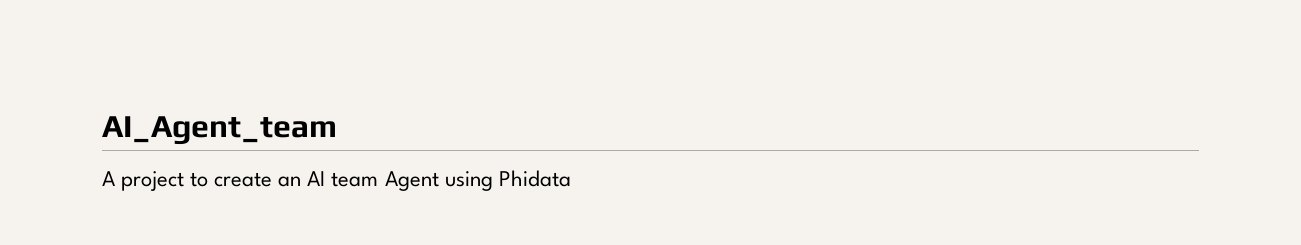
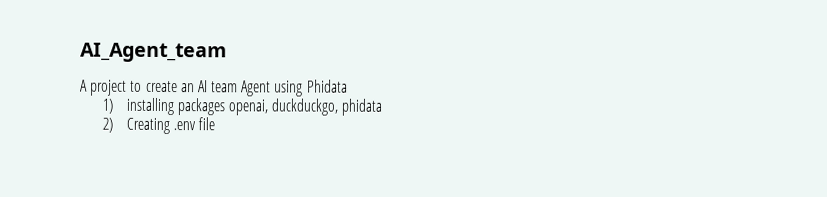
(571, 178) none -> [102,97,383,116] [102,117,215,135] // 1) installing packages openai, duckduckgo, phidata // 2) Creating .env file

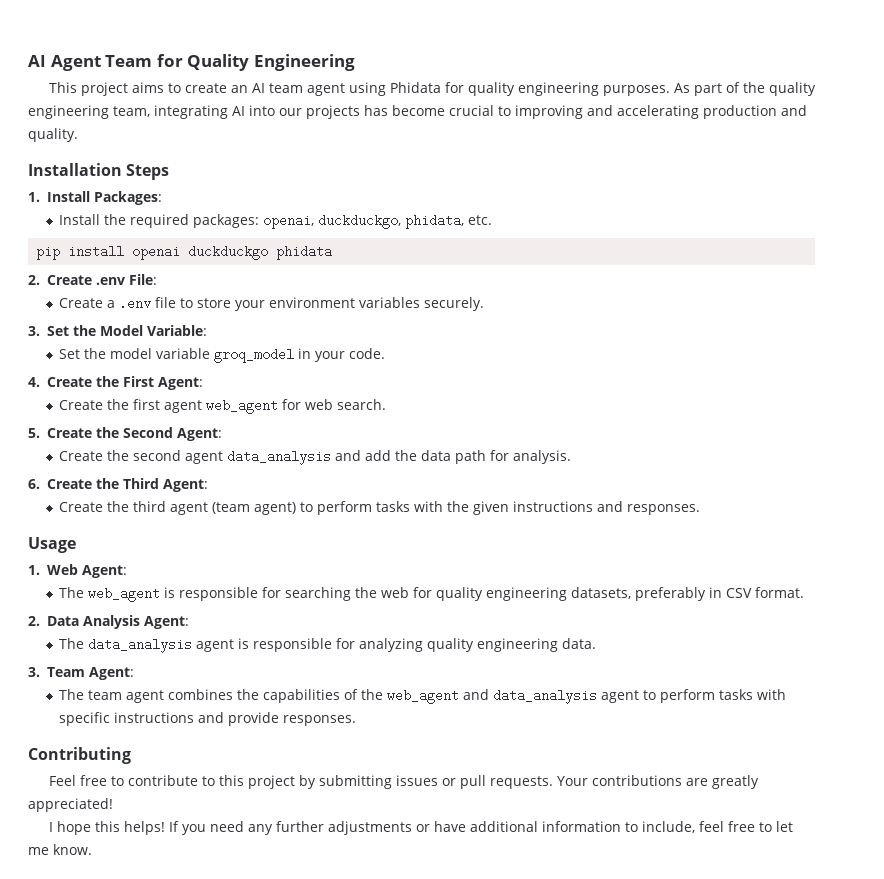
[80,42,227,63] [80,79,128,96] AI_Agent_team // A project -> [28,54,355,71] [48,82,164,96] AI Agent Team for Quality Engineering // This project aims
[241,80,272,97] Agent -> [306,83,345,96] agent
[102,97,383,116] [102,117,215,135] // 1) installing packages openai, duckduckgo, phidata // 2) Creating .env file -> [444,82,816,96] [28,105,807,119] [28,128,78,142] [28,163,170,180] [28,191,162,205] [59,214,493,229] [36,245,333,260] [28,274,157,285] [59,297,485,311] [28,325,207,336] [59,348,386,363] [28,376,203,390] [59,399,387,414] [28,427,222,441] [59,450,572,465] [28,478,208,492] [59,501,701,515] [28,537,76,553] [28,564,127,578] [59,587,805,602] [28,615,189,629] [59,638,597,653] [28,667,134,680] [59,689,787,704] [59,712,357,726] [28,747,131,764] [48,775,759,789] [28,798,113,812] [48,821,793,835] [28,844,92,855] for quality engineering purposes. As part of the quality engineering team, integrating AI into our projects has become crucial to improving and accelerating production and quality. // Installation Steps // 1. Install Packages: // Install the required packages: openai, duckduckgo, phidata, etc. // pip install openai duckduckgo phidata // 2. Create .env File: // Create a .env file to store your environment variables securely. // 3. Set the Model Variable: // Set the model variable groq_model in your code. // 4. Create the First Agent: // Create the first agent web_agent for web search. // 5. Create the Second Agent: // Create the second agent data_analysis and add the data path for analysis. // 6. Create the Third Agent: // Create the third agent (team agent) to perform tasks with the given instructions and responses. // Usage // 1. Web Agent: // The web_agent is responsible for searching the web for quality engineering datasets, preferably in CSV format. // 2. Data Analysis Agent: // The data_analysis agent is responsible for analyzing quality engineering data. // 3. Team Agent: // The team agent combines the capabilities of the web_agent and data_analysis agent to perform tasks with specific instructions and provide responses. // Contributing // Feel free to contribute to this project by submitting issues or pull requests. Your contributions are greatly appreciated! // I hope this helps! If you need any further adjustments or have additional information to include, feel free to let me know.

